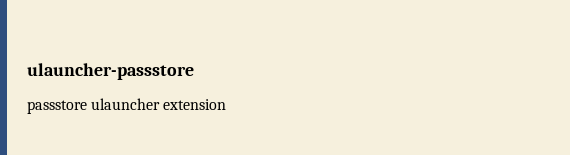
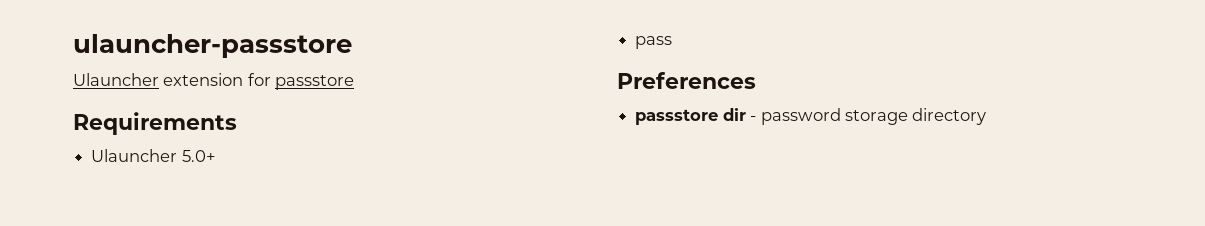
[27,98,227,114] passstore ulauncher extension -> [73,73,355,90] [73,112,237,135] [91,149,215,162] [635,36,673,49] [617,72,756,89] [635,108,987,125] Ulauncher extension for passstore // Requirements // Ulauncher 5.0+ // pass // Preferences // passstore dir - password storage directory

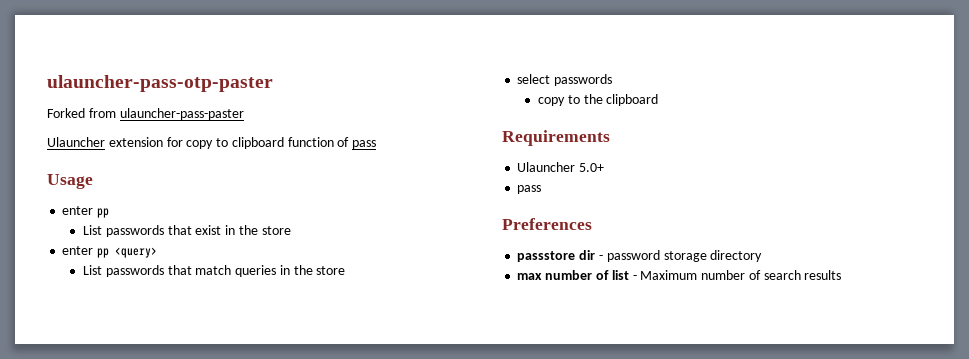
[73,34,352,58] ulauncher-passstore -> [47,75,273,92] [47,108,244,120] ulauncher-pass-otp-paster // Forked from ulauncher-pass-paster
[275,75,355,90] passstore -> [186,137,377,149] [47,174,93,189] [62,206,110,218] [82,225,291,237] [62,246,158,258] [82,265,346,277] [517,74,613,86] [537,94,659,106] copy to clipboard function of pass // Usage // enter pp // List passwords that exist in the store // enter pp <query> // List passwords that match queries in the store // select passwords // copy to the clipboard
(987, 116) none -> [517,270,842,280] // max number of list - Maximum number of search results

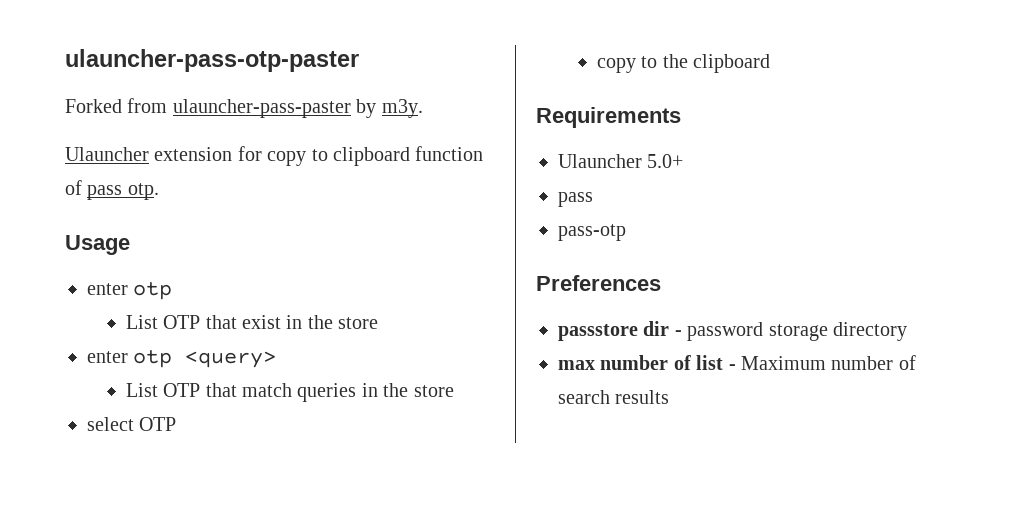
(244, 114) none -> [356,99,423,118] by m3y.
(377, 144) none -> [127,183,159,200] otp.
[97,208,110,218] [82,225,164,237] pp // List passwords -> [133,282,173,300] [125,315,201,329] otp // List OTP
[97,248,110,258] pp -> [133,350,173,368] otp
[105,265,164,277] passwords -> [163,383,201,397] OTP
[554,74,613,86] passwords -> [139,417,177,431] OTP
(542, 189) none -> [558,224,626,241] // pass-otp

